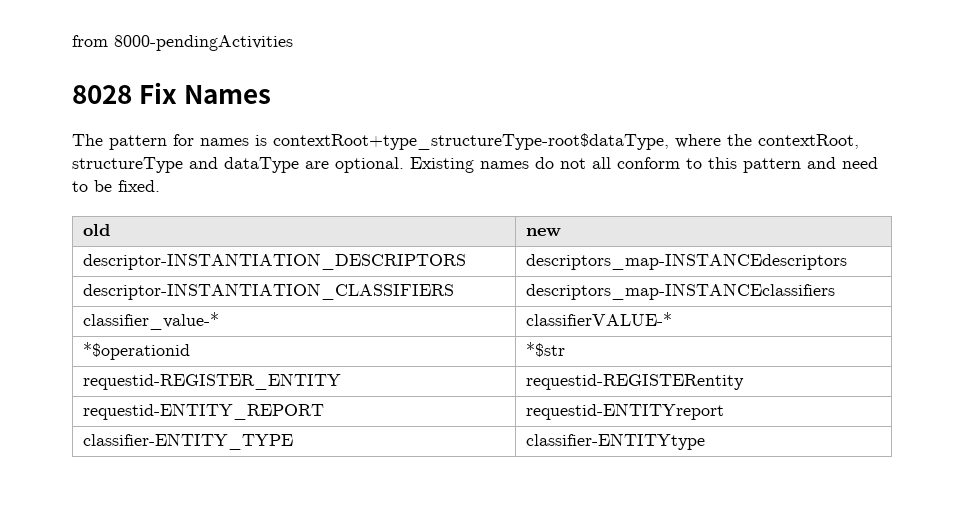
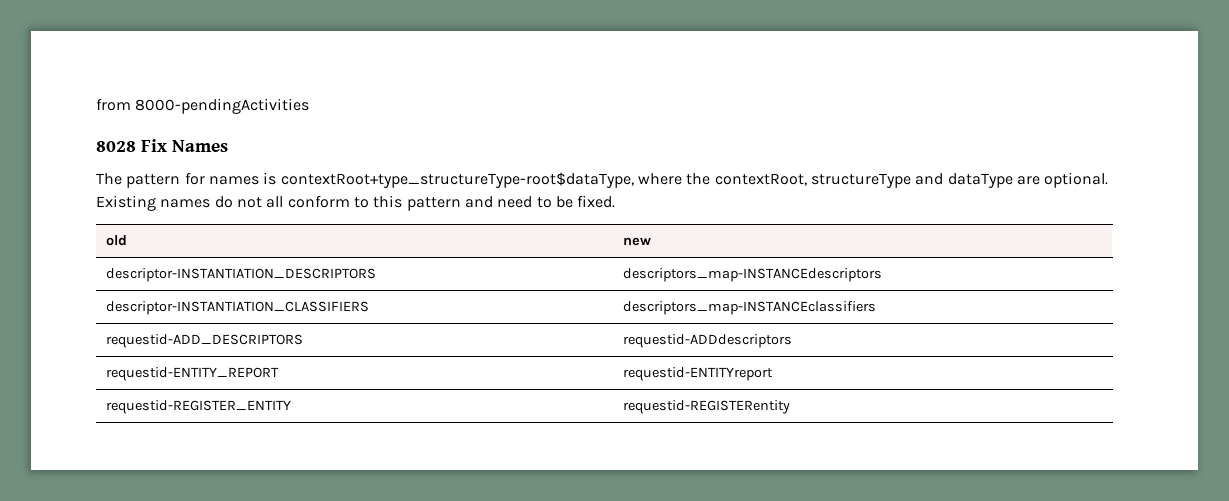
[83,312,220,330] [526,312,673,326] [83,342,191,360] [526,342,566,357] [83,373,342,390] [526,374,745,390] classifier_value-* | classifierVALUE-* // *$operationid | *$str // requestid-REGISTER_ENTITY | requestid-REGISTERentity -> [106,334,304,348] [623,334,793,348] requestid-ADD_DESCRIPTORS | requestid-ADDdescriptors
[83,433,294,450] [526,433,706,450] classifier-ENTITY_TYPE | classifier-ENTITYtype -> [106,400,292,414] [623,400,791,414] requestid-REGISTER_ENTITY | requestid-REGISTERentity

